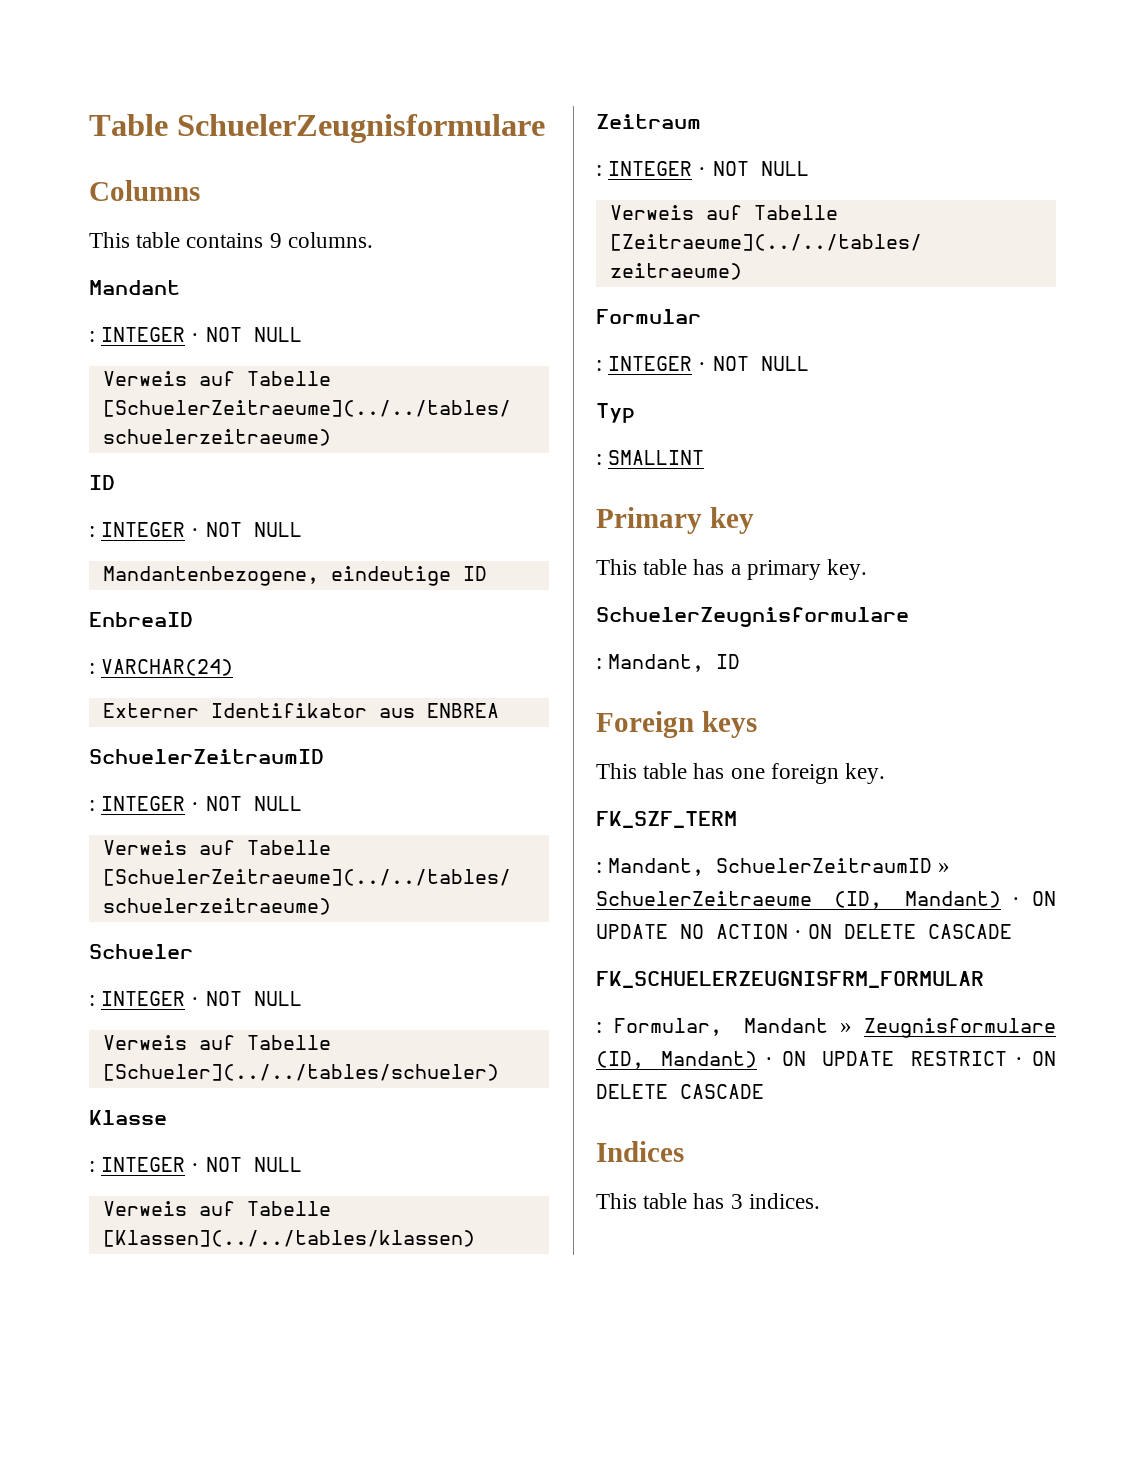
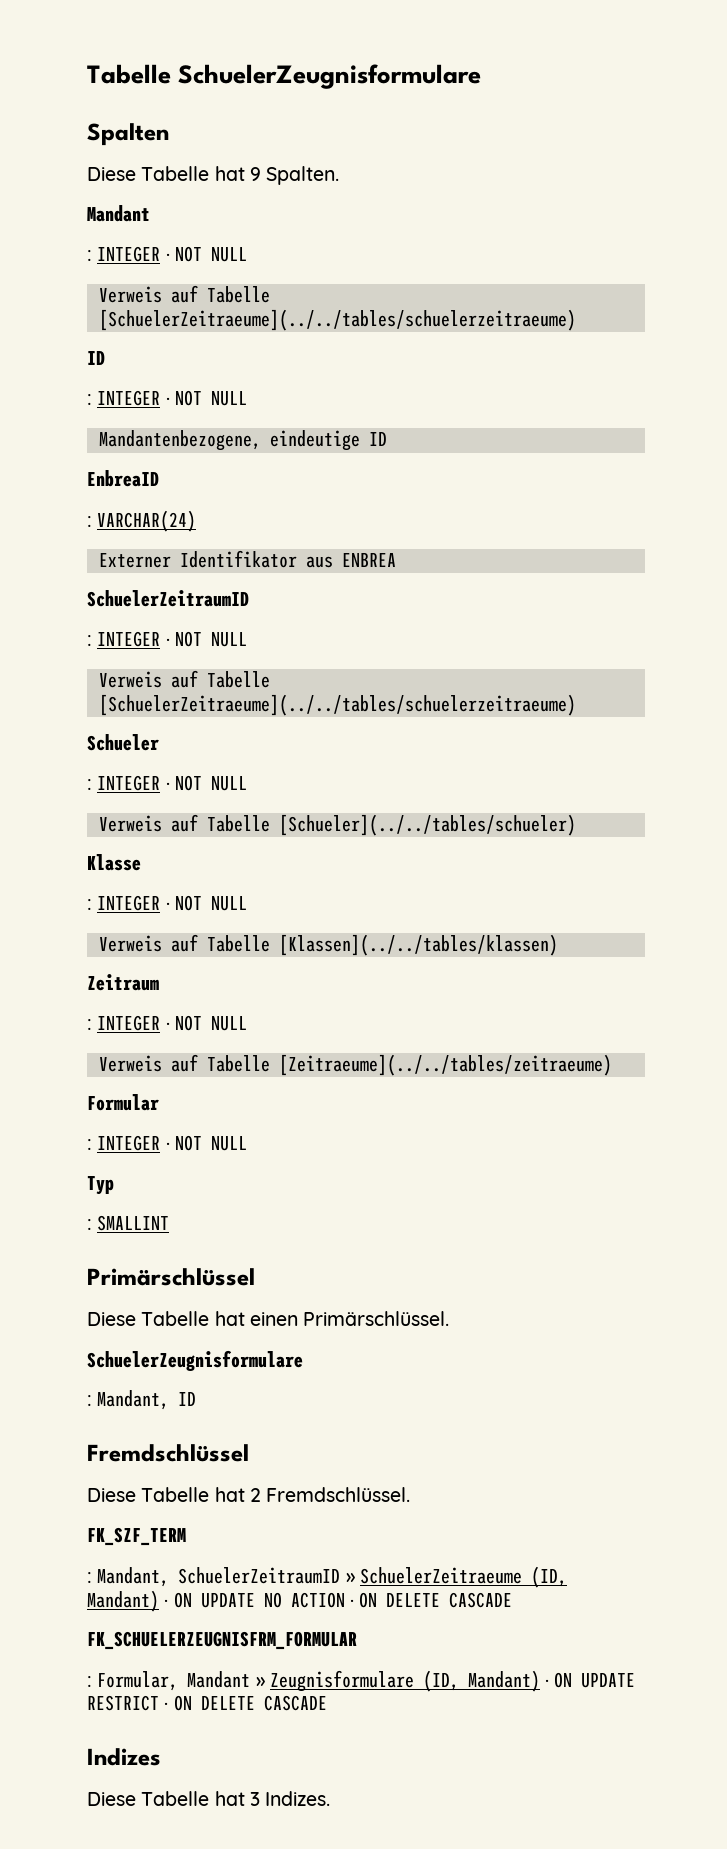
[89,114,545,143] [89,180,200,201] [89,232,373,248] Table SchuelerZeugnisformulare // Columns // This table contains 9 columns. -> [87,64,482,89] [87,123,169,146] [87,166,340,185] Tabelle SchuelerZeugnisformulare // Spalten // Diese Tabelle hat 9 Spalten.
[596,507,754,534] [596,559,868,580] [596,607,909,627] [596,654,741,672] [596,711,757,738] [596,763,886,784] Primary key // This table has a primary key. // SchuelerZeugnisformulare // : Mandant, ID // Foreign keys // This table has one foreign key. -> [87,1268,255,1286] [87,1311,450,1326] [87,1350,303,1371] [87,1390,197,1410] [87,1444,249,1462] [87,1487,411,1502] Primärschlüssel // Diese Tabelle hat einen Primärschlüssel. // SchuelerZeugnisformulare // : Mandant, ID // Fremdschlüssel // Diese Tabelle hat 2 Fremdschlüssel.
[596,1141,684,1162] [596,1193,820,1209] Indices // This table has 3 indices. -> [87,1748,161,1766] [87,1791,331,1806] Indizes // Diese Tabelle hat 3 Indizes.

